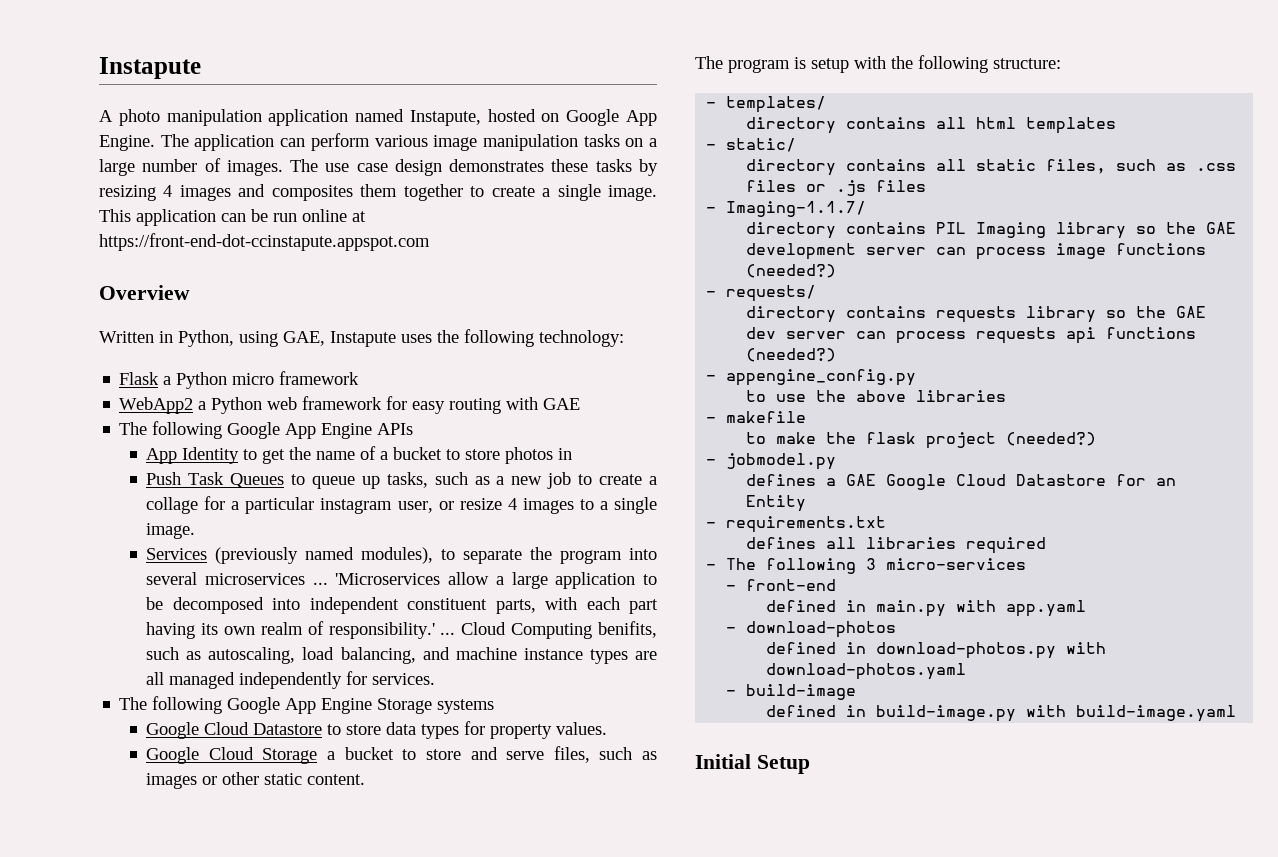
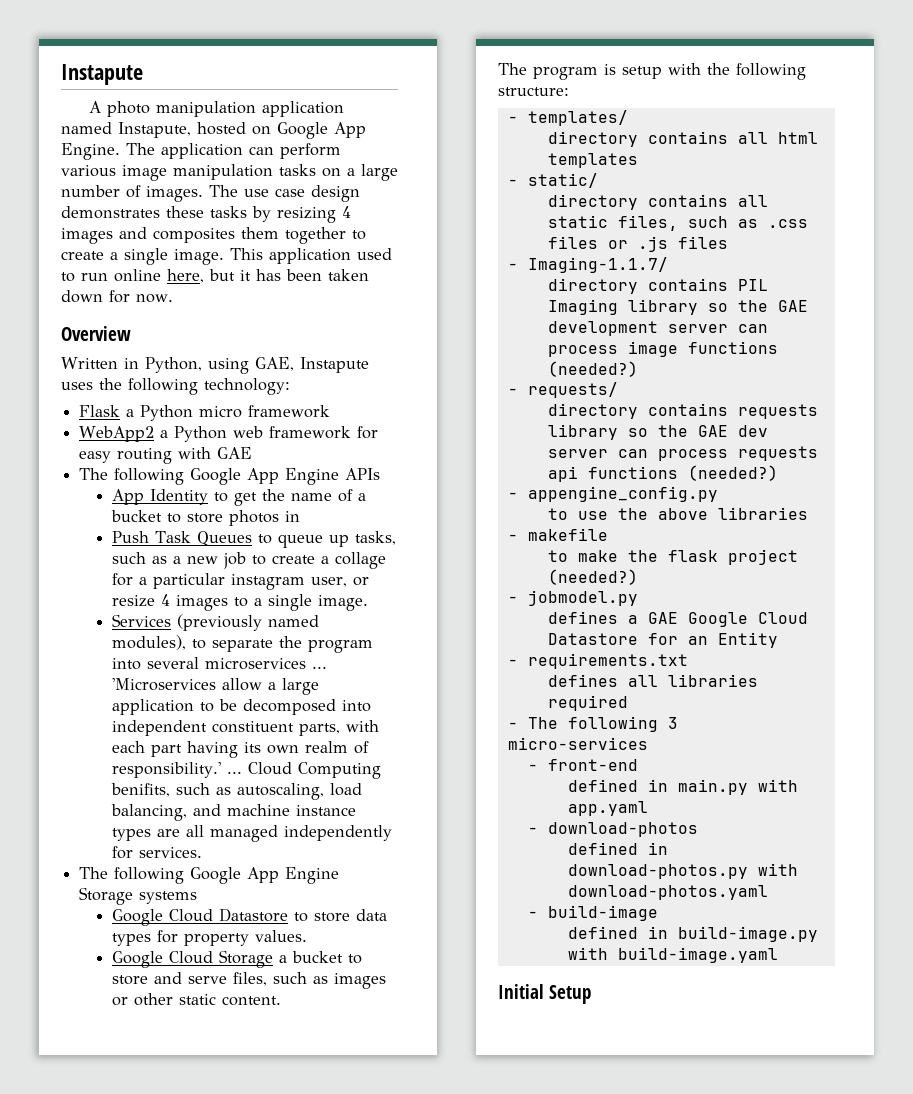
[221,209,366,222] [99,233,430,251] can be run online at https://front-end-dot-ccinstapute.appspot.com -> [357,248,392,260] [61,269,369,283] [61,290,173,303] used to run online here, but it has been taken down for now.

